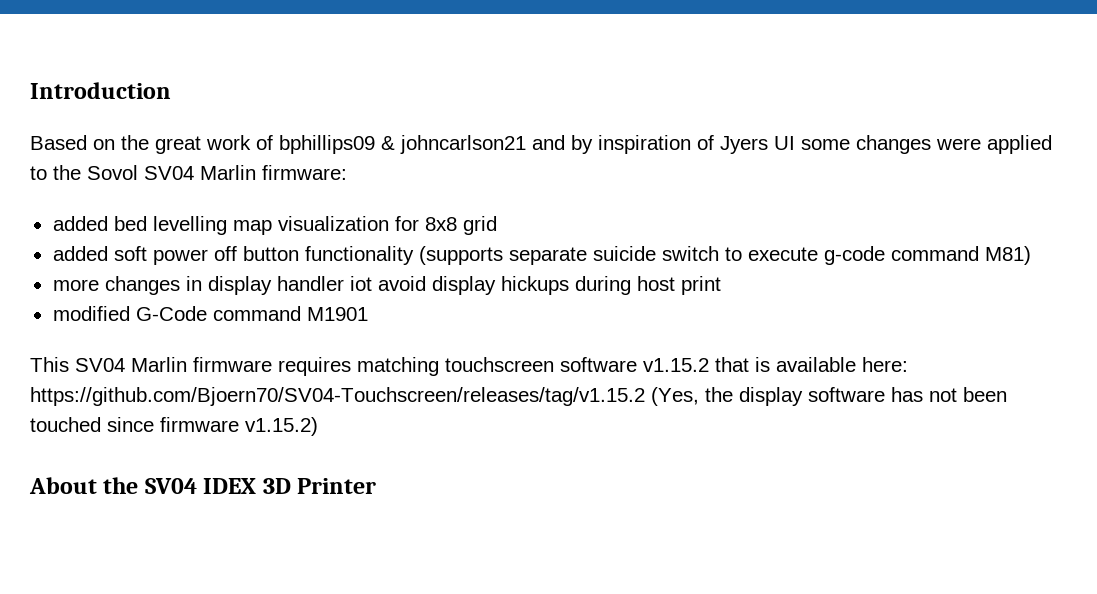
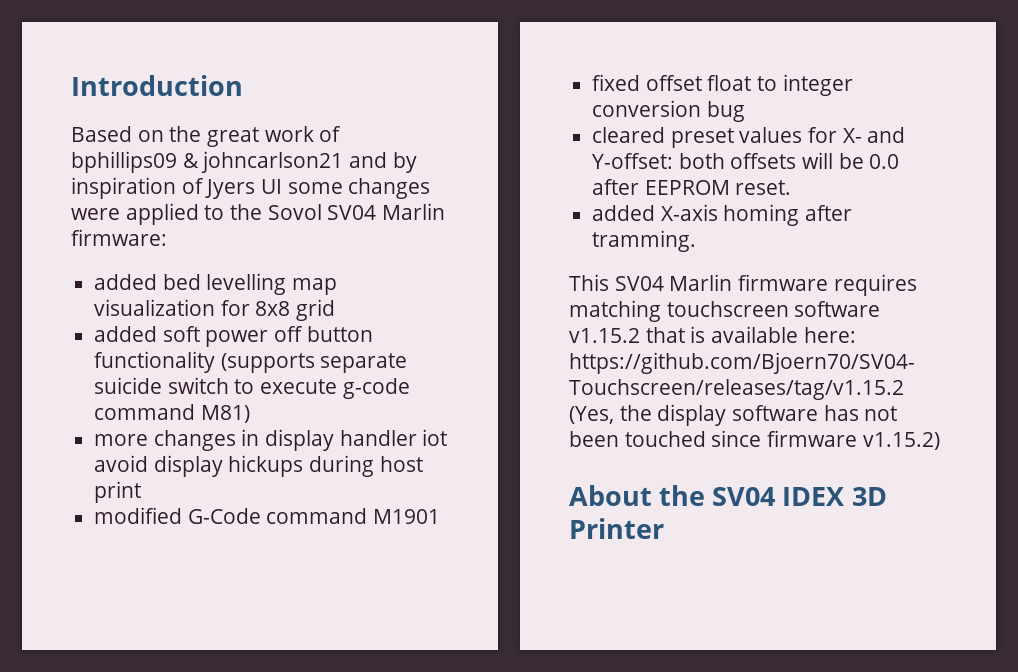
(368, 314) none -> [592,74,853,96] [592,100,745,122] [592,127,906,148] [592,152,900,169] [592,179,792,195] [592,204,853,226] [592,230,697,252] // fixed offset float to integer conversion bug // cleared preset values for X- and Y-offset: both offsets will be 0.0 after EEPROM reset. // added X-axis homing after tramming.

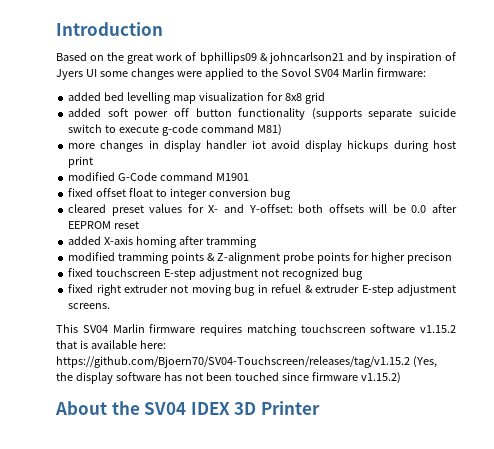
[735,180,792,195] reset. -> [114,221,140,229] reset
[592,230,697,252] tramming. -> [205,236,257,248] [68,252,452,264] [68,268,363,280] [68,284,456,296] [68,303,111,309] tramming // modified tramming points & Z-alignment probe points for higher precison // fixed touchscreen E-step adjustment not recognized bug // fixed right extruder not moving bug in refuel & extruder E-step adjustment screens.

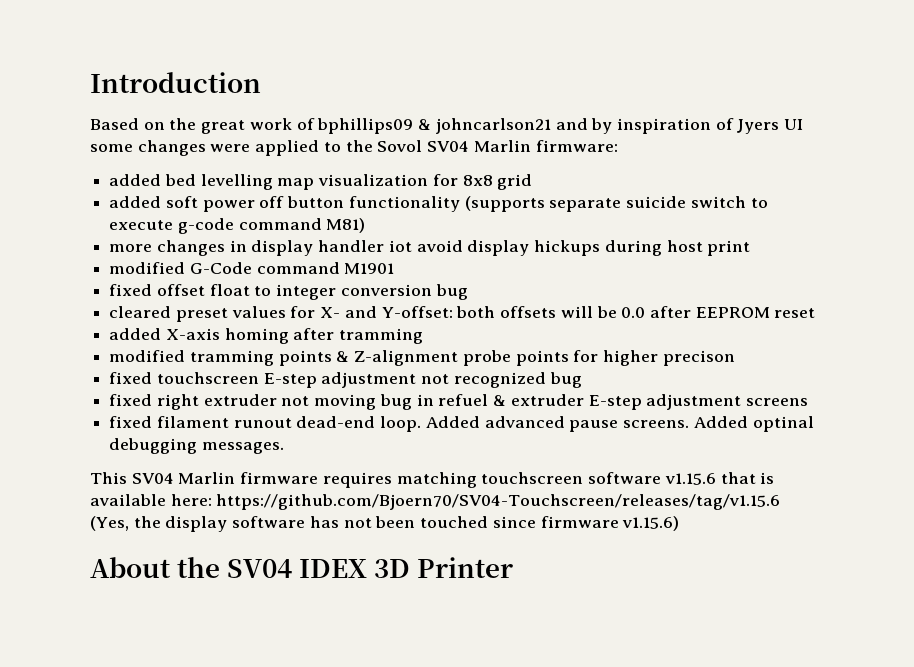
[68,303,111,309] screens. -> [745,398,808,406] [109,416,814,432] [109,438,284,454] screens // fixed filament runout dead-end loop. Added advanced pause screens. Added optinal debugging messages.
[420,325,456,333] v1.15.2 -> [664,473,716,485] v1.15.6
[56,356,410,368] https://github.com/Bjoern70/SV04-Touchscreen/releases/tag/v1.15.2 -> [216,494,781,510] https://github.com/Bjoern70/SV04-Touchscreen/releases/tag/v1.15.6
[360,372,401,384] v1.15.2) -> [622,516,680,531] v1.15.6)

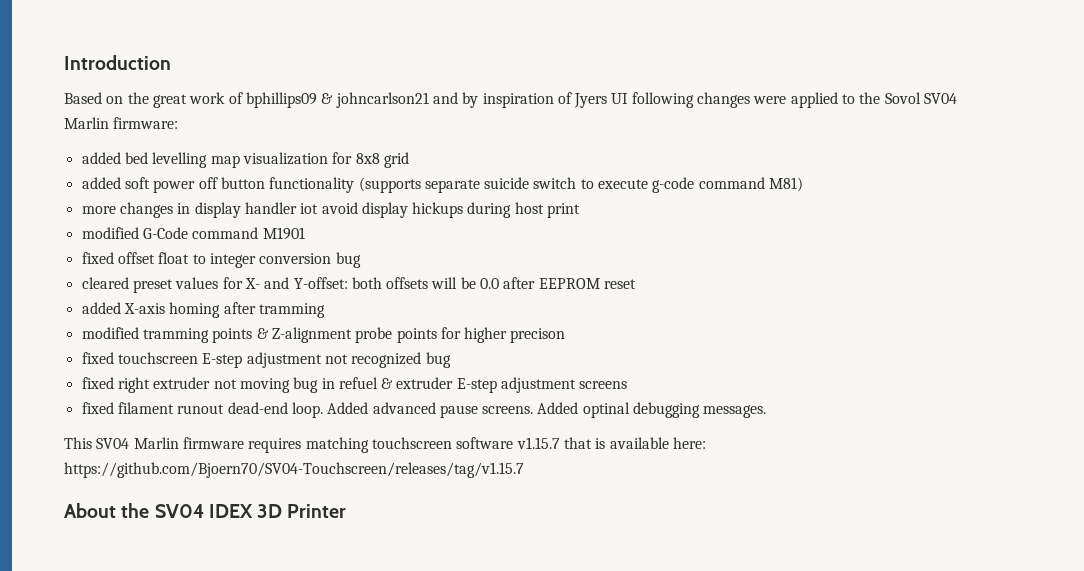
[90,144,133,152] some -> [631,92,694,108] following
[664,473,716,485] v1.15.6 -> [516,437,560,449] v1.15.7
[216,494,781,510] [90,516,680,532] https://github.com/Bjoern70/SV04-Touchscreen/releases/tag/v1.15.6 (Yes, the display software has not been touched since firmware v1.15.6) -> [64,462,524,478] https://github.com/Bjoern70/SV04-Touchscreen/releases/tag/v1.15.7

